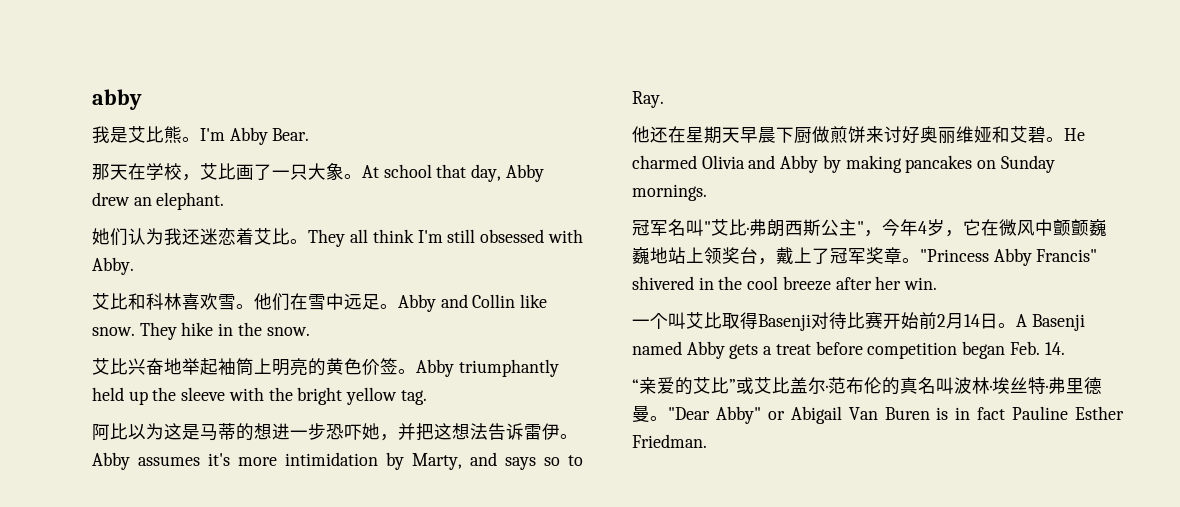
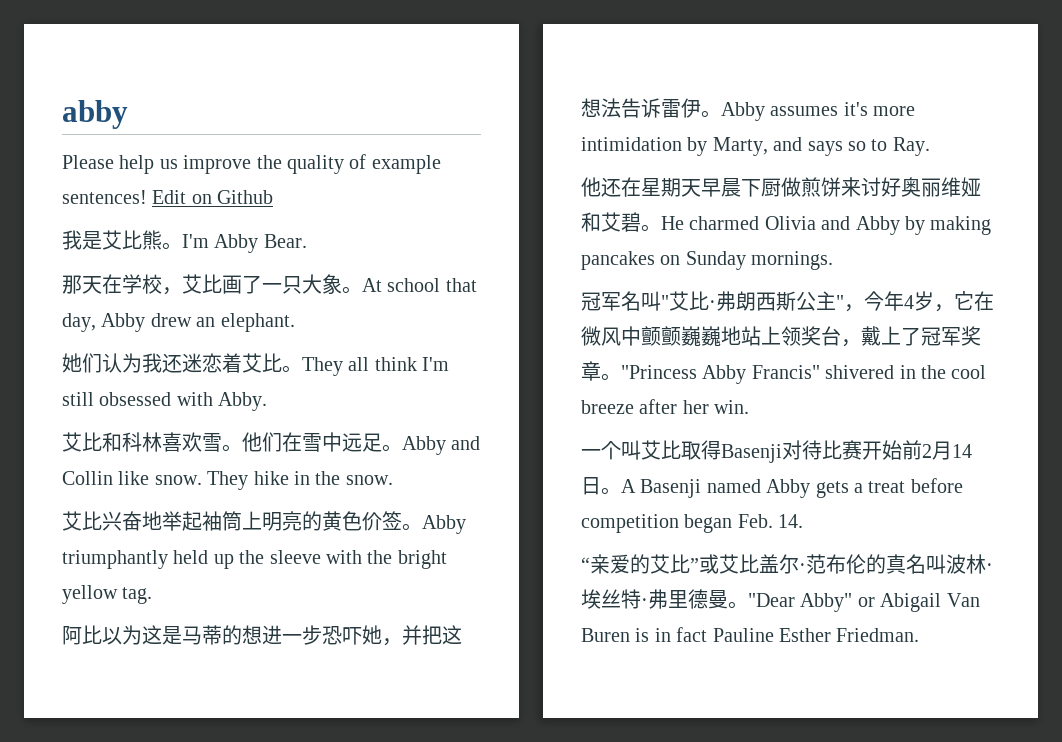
(142, 99) none -> [62,154,441,174] [62,190,274,204] // Please help us improve the quality of example sentences! Edit on Github

